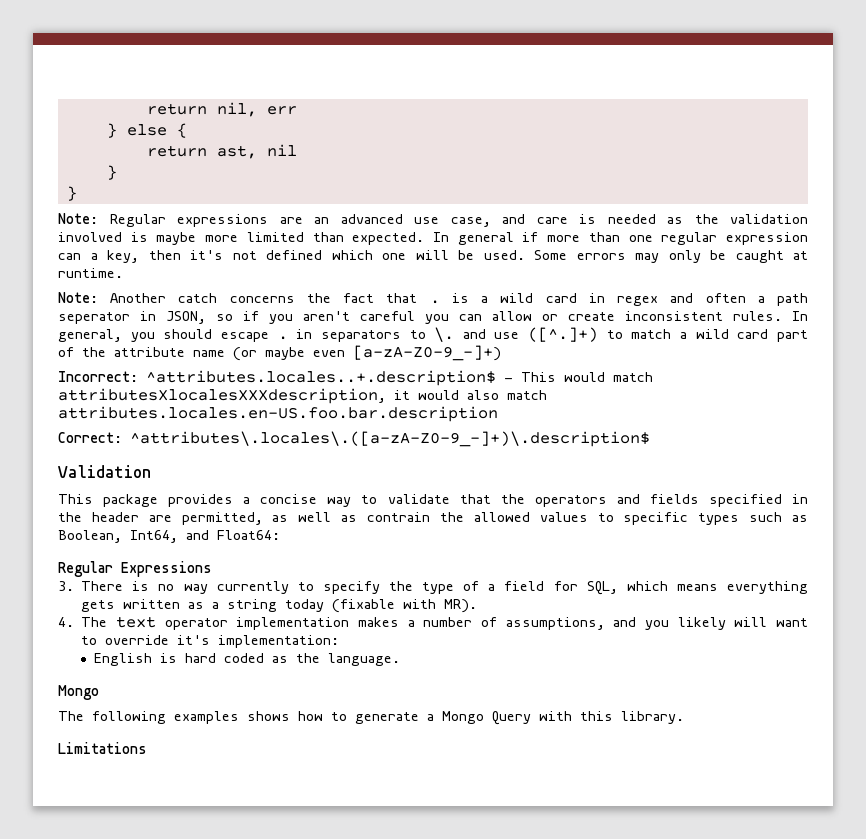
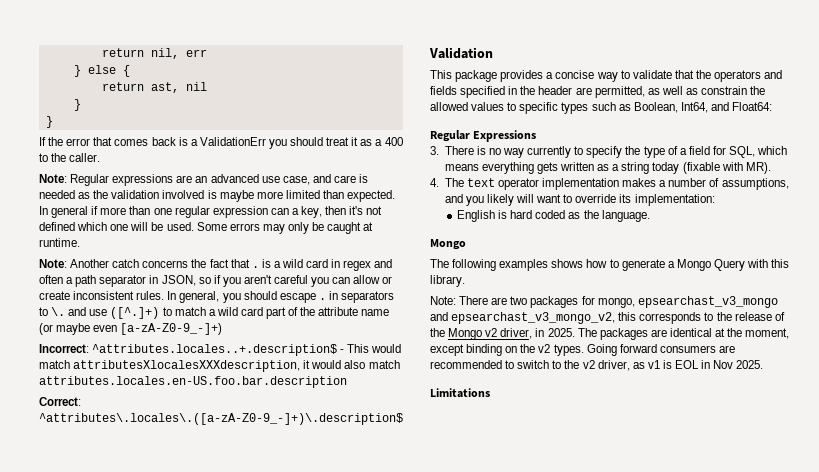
(77, 193) none -> [39,137,403,149] [39,153,101,162] // If the error that comes back is a ValidationErr you should treat it as a 400 to the caller.
[58,312,130,324] seperator -> [99,275,147,287] separator
[367,512,431,522] contrain -> [701,86,748,95] constrain
[177,635,211,645] it's -> [619,194,632,203] its
(684, 717) none -> [430,296,778,308] [430,312,785,324] [430,328,790,340] [430,344,735,356] [430,360,764,371] // Note: There are two packages for mongo, epsearchast_v3_mongo and epsearchast_v3_mongo_v2, this corresponds to the release of the Mongo v2 driver, in 2025. The packages are identical at the moment, except binding on the v2 types. Going forward consumers are recommended to switch to the v2 driver, as v1 is EOL in Nov 2025.

